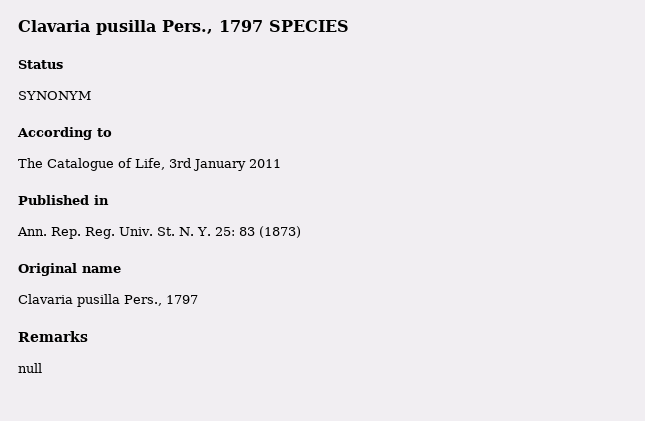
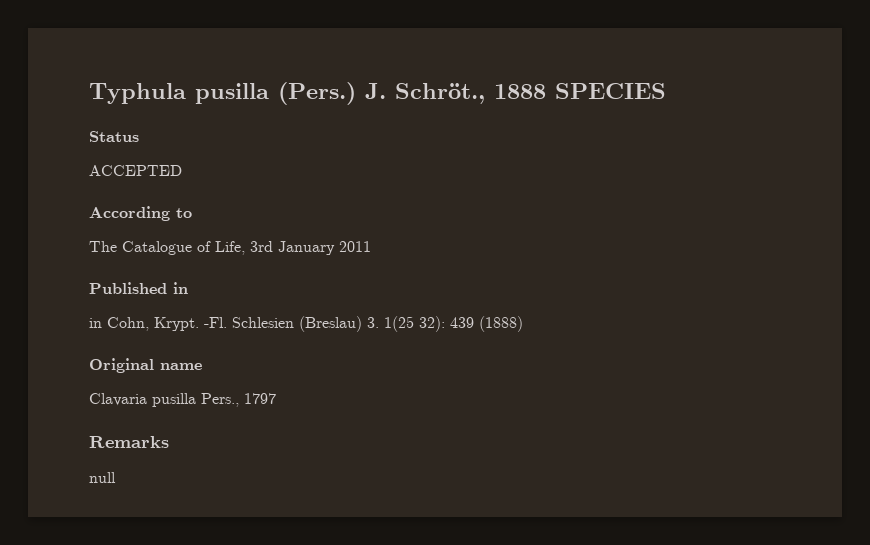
[18,20,263,35] Clavaria pusilla Pers., 1797 -> [89,82,546,105] Typhula pusilla (Pers.) J. Schröt., 1888
[18,91,91,100] SYNONYM -> [89,165,182,176] ACCEPTED
[17,226,301,239] Ann. Rep. Reg. Univ. St. N. Y. 25: 83 (1873) -> [89,316,523,332] in Cohn, Krypt. -Fl. Schlesien (Breslau) 3. 1(25 32): 439 (1888)

